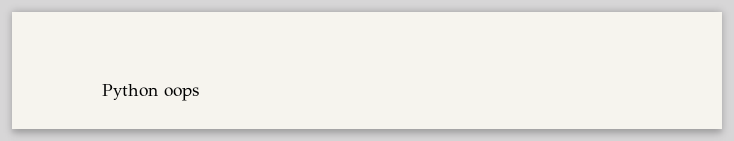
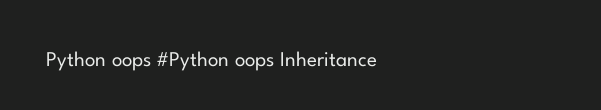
(199, 94) none -> [156,51,377,71] #Python oops Inheritance

